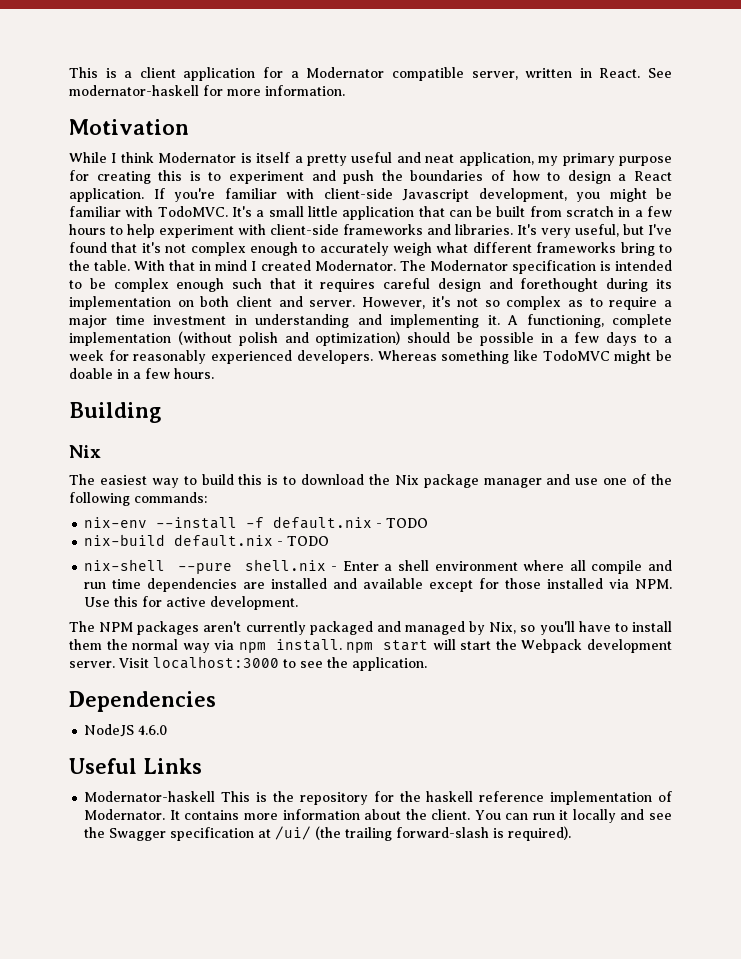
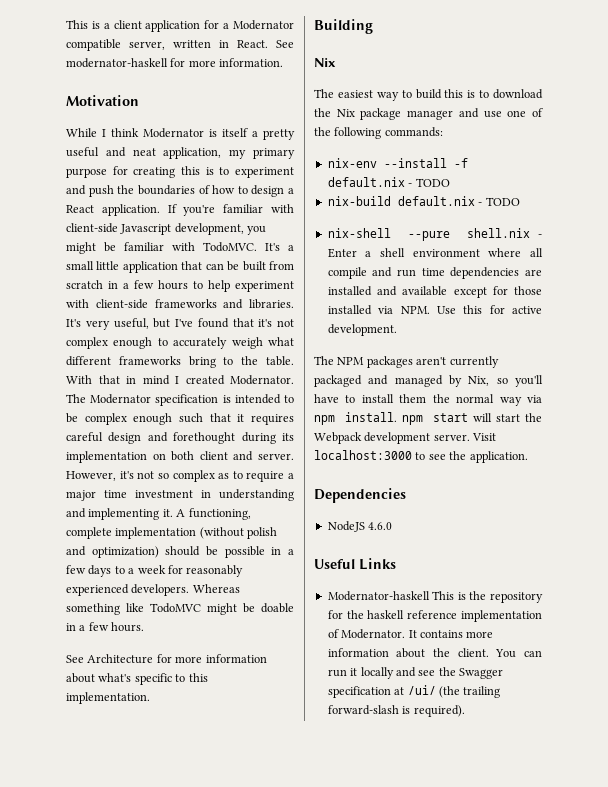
(214, 373) none -> [66,654,267,664] [66,673,208,685] [66,692,150,704] // See Architecture for more information about what's specific to this implementation.

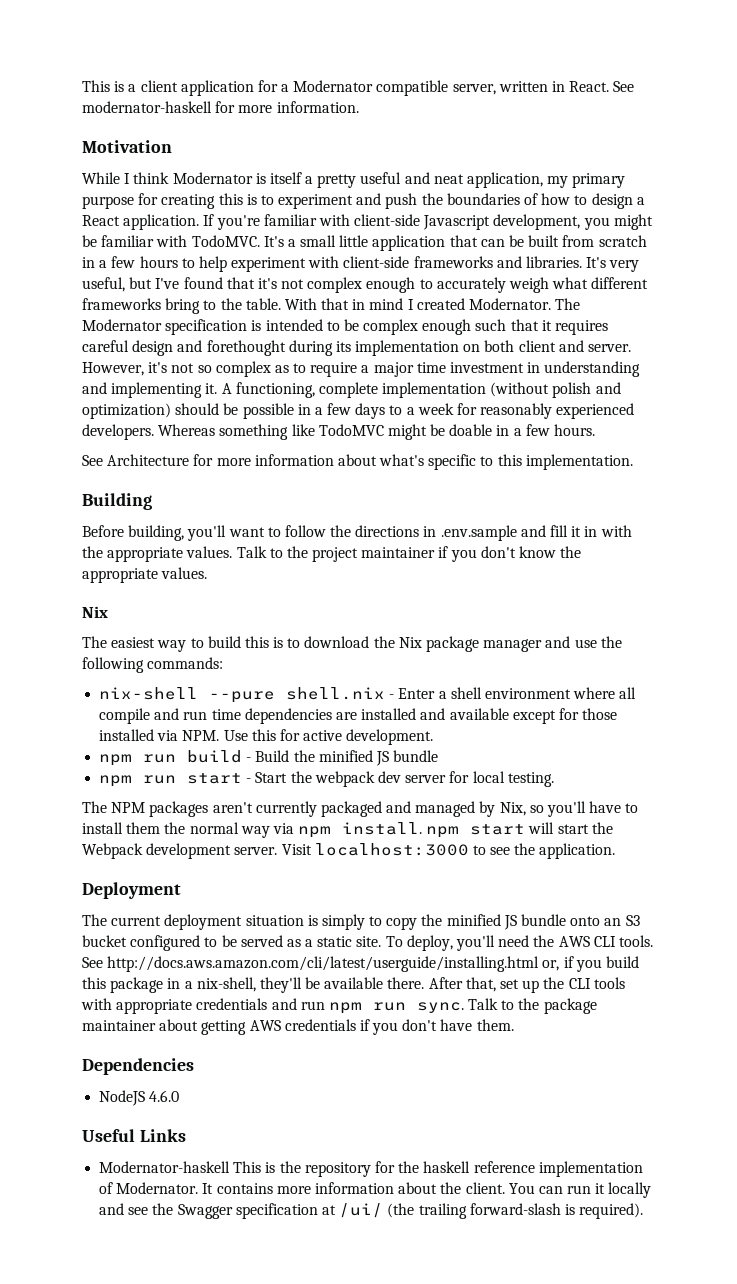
(373, 26) none -> [82,525,632,541] [82,546,582,562] [82,567,208,583] // Before building, you'll want to follow the directions in .env.sample and fill it in with the appropriate values. Talk to the project maintainer if you don't know the appropriate values.
[507,108,543,117] one of -> (597, 643) none
[327,158,468,168] [327,177,450,187] [327,196,520,206] // nix-env --install -f default.nix - TODO // nix-build default.nix - TODO -> (224, 663) none
(397, 330) none -> [99,750,439,766] [99,771,554,787] // npm run build - Build the minified JS bundle // npm run start - Start the webpack dev server for local testing.
(528, 457) none -> [82,882,181,899] [82,914,640,930] [82,935,653,951] [82,956,639,972] [82,977,625,993] [81,998,597,1014] [82,1019,514,1035] // Deployment // The current deployment situation is simply to copy the minified JS bundle onto an S3 bucket configured to be served as a static site. To deploy, you'll need the AWS CLI tools. See http://docs.aws.amazon.com/cli/latest/userguide/installing.html or, if you build this package in a nix-shell, they'll be available there. After that, set up the CLI tools with appropriate credentials and run npm run sync. Talk to the package maintainer about getting AWS credentials if you don't have them.

